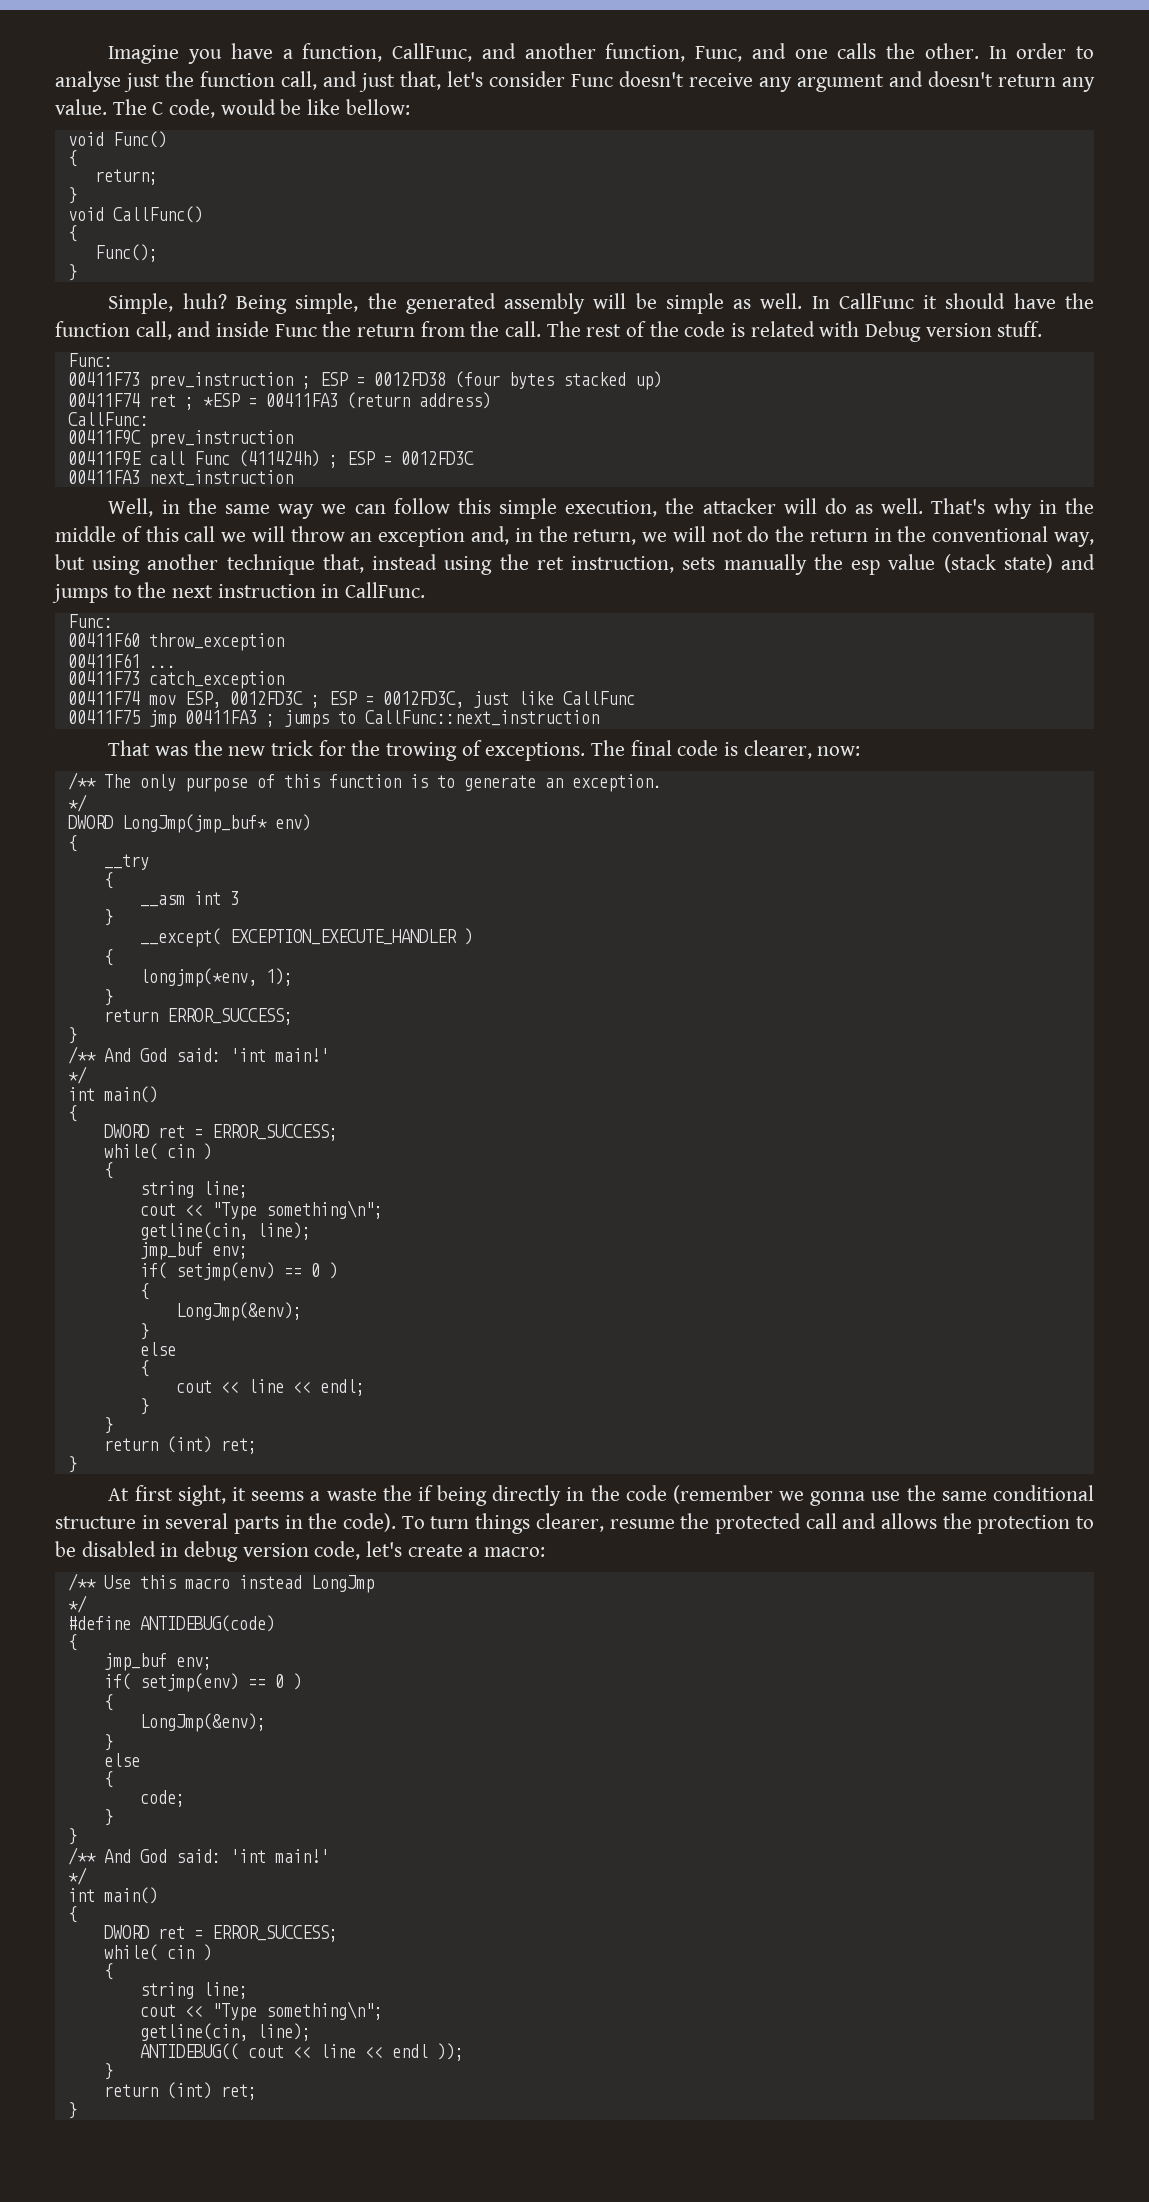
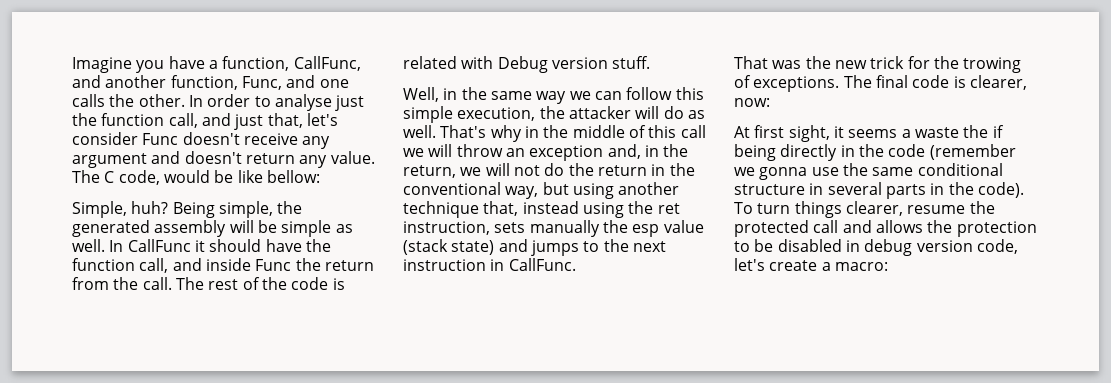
[67,131,167,148] [67,150,77,167] [94,169,158,185] [67,187,77,204] [67,206,203,223] [67,225,77,242] [94,244,158,262] [67,264,77,281] // void Func() // { // return; // } // void CallFunc() // { // Func(); // } -> (320, 176) none
[67,353,113,367] [67,371,662,390] [67,392,491,410] [67,412,149,426] [67,430,293,448] [67,450,474,468] [67,470,293,486] // Func: // 00411F73 prev_instruction ; ESP = 0012FD38 (four bytes stacked up) // 00411F74 ret ; *ESP = 00411FA3 (return address) // CallFunc: // 00411F9C prev_instruction // 00411F9E call Func (411424h) ; ESP = 0012FD3C // 00411FA3 next_instruction -> (651, 62) none
[67,614,113,628] [67,632,284,651] [67,653,176,668] [67,671,284,689] [67,691,635,708] [67,710,599,728] // Func: // 00411F60 throw_exception // 00411F61 ... // 00411F73 catch_exception // 00411F74 mov ESP, 0012FD3C ; ESP = 0012FD3C, just like CallFunc // 00411F75 jmp 00411FA3 ; jumps to CallFunc::next_instruction -> (576, 264) none
[67,772,662,792] [67,794,87,812] [67,814,311,833] [67,835,77,852] [103,854,149,870] [103,872,113,889] [139,891,239,907] [103,909,113,926] [139,928,473,947] [103,949,113,966] [139,968,293,987] [103,989,113,1006] [103,1008,293,1025] [67,1027,77,1044] [67,1046,329,1064] [67,1066,87,1084] [67,1086,158,1103] [67,1105,77,1122] [103,1124,338,1141] [103,1143,212,1160] [103,1162,113,1179] [139,1181,248,1198] [139,1200,383,1220] [139,1222,311,1240] [139,1242,248,1260] [139,1262,338,1281] [139,1283,149,1300] [175,1302,302,1321] [139,1323,149,1340] [139,1342,176,1356] [139,1360,149,1377] [175,1379,365,1396] [139,1398,149,1415] [103,1417,113,1434] [103,1436,257,1454] [67,1456,77,1473] // /** The only purpose of this function is to generate an exception. // */ // DWORD LongJmp(jmp_buf* env) // { // __try // { // __asm int 3 // } // __except( EXCEPTION_EXECUTE_HANDLER ) // { // longjmp(*env, 1); // } // return ERROR_SUCCESS; // } // /** And God said: 'int main!' // */ // int main() // { // DWORD ret = ERROR_SUCCESS; // while( cin ) // { // string line; // cout << "Type something\n"; // getline(cin, line); // jmp_buf env; // if( setjmp(env) == 0 ) // { // LongJmp(&env); // } // else // { // cout << line << endl; // } // } // return (int) ret; // } -> (770, 102) none
[67,1573,374,1593] [67,1595,87,1613] [67,1615,275,1632] [67,1634,77,1651] [103,1653,212,1671] [103,1673,302,1692] [103,1694,113,1711] [139,1713,266,1732] [103,1734,113,1751] [103,1753,140,1767] [103,1771,113,1788] [139,1790,185,1807] [103,1809,113,1826] [67,1828,77,1845] [67,1847,329,1865] [67,1867,87,1885] [67,1887,158,1904] [67,1906,77,1923] [103,1925,338,1942] [103,1944,212,1961] [103,1963,113,1980] [139,1982,248,1999] [139,2001,383,2021] [139,2023,311,2041] [139,2043,464,2061] [103,2063,113,2080] [103,2082,257,2100] [67,2102,77,2119] // /** Use this macro instead LongJmp // */ // #define ANTIDEBUG(code) // { // jmp_buf env; // if( setjmp(env) == 0 ) // { // LongJmp(&env); // } // else // { // code; // } // } // /** And God said: 'int main!' // */ // int main() // { // DWORD ret = ERROR_SUCCESS; // while( cin ) // { // string line; // cout << "Type something\n"; // getline(cin, line); // ANTIDEBUG(( cout << line << endl )); // } // return (int) ret; // } -> (888, 266) none

